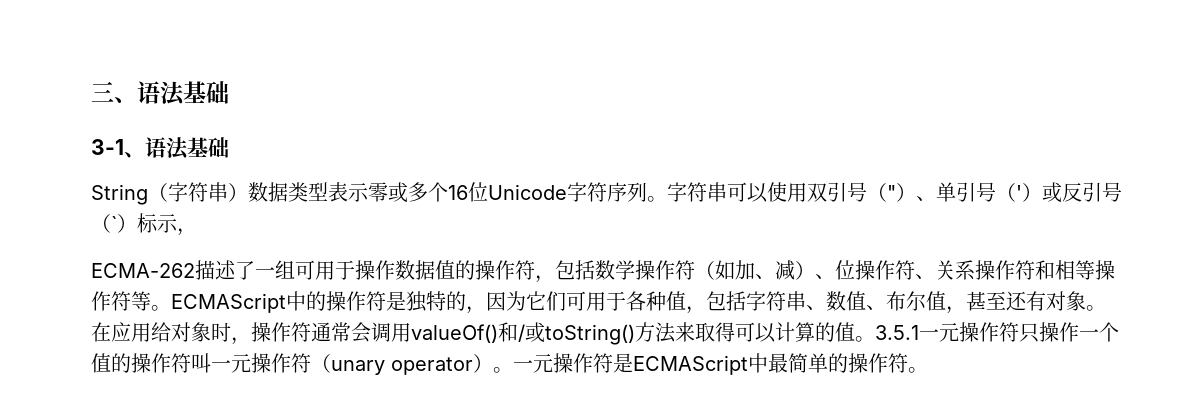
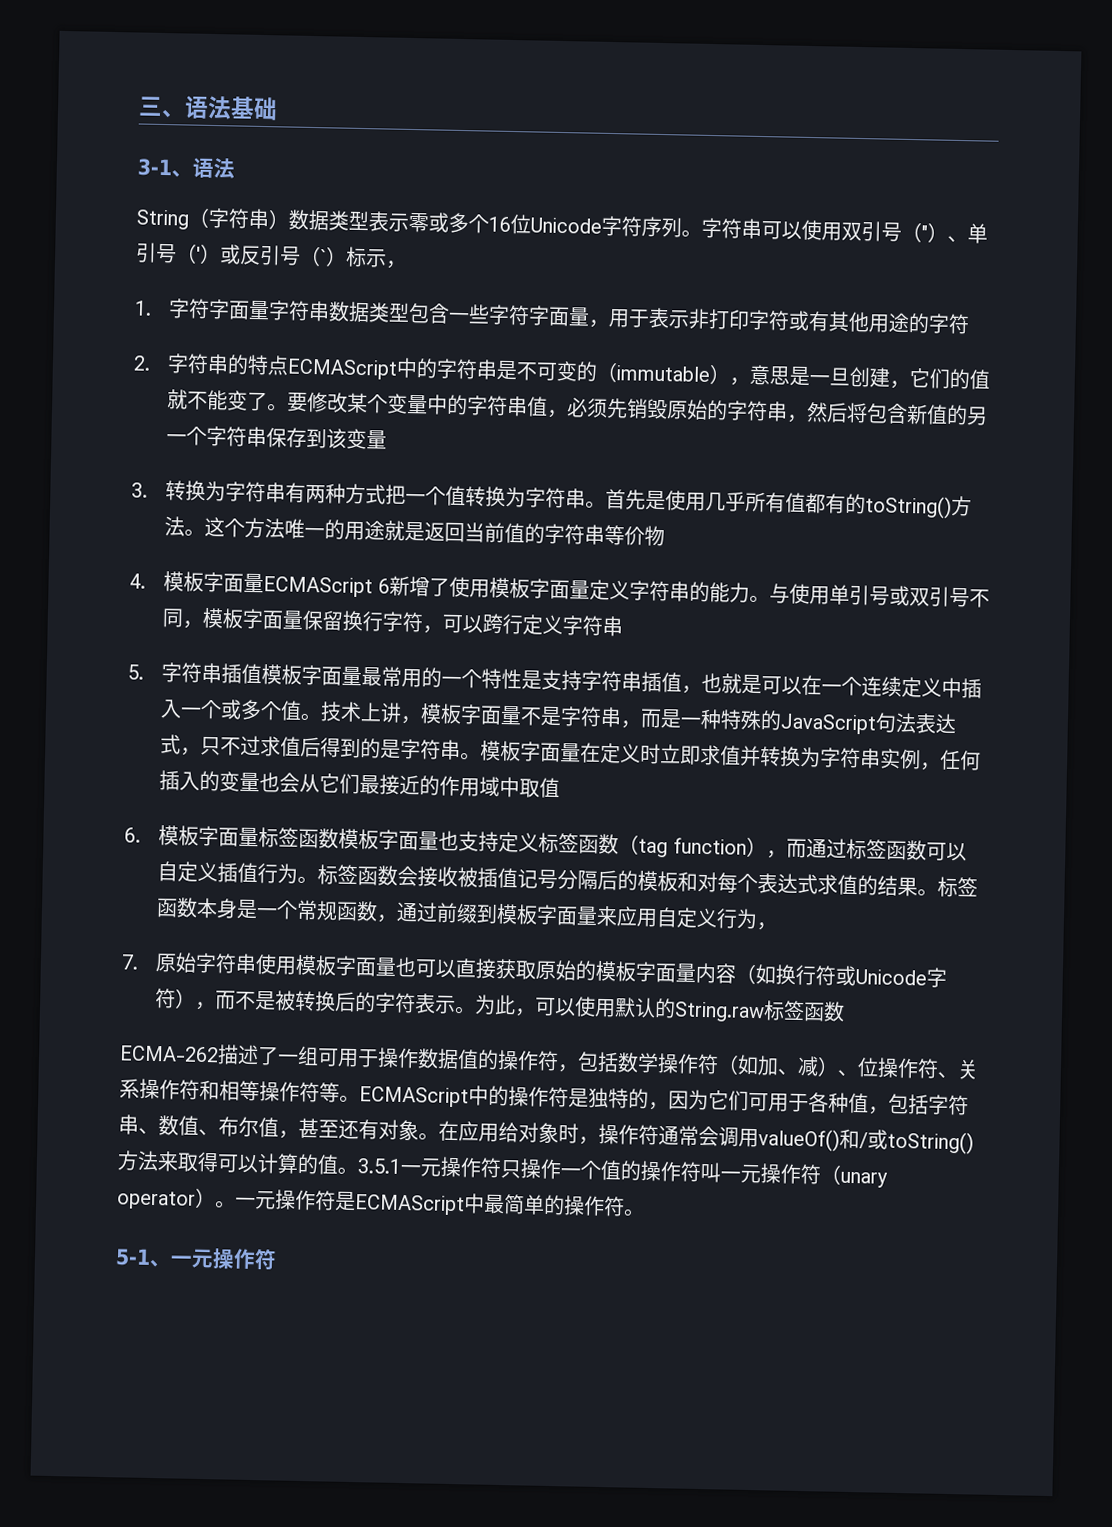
[187,137,229,158] 基础 -> (236, 168) none
(197, 232) none -> [134,298,971,335] [133,353,991,390] [167,389,989,426] [166,425,388,450] [131,480,973,519] [164,516,666,547] [129,571,990,608] [162,607,624,637] [127,662,983,699] [160,699,958,735] [160,734,982,771] [159,770,561,799] [124,825,967,862] [157,861,979,898] [156,897,778,931] [121,952,948,988] [155,988,846,1023] // 1.字符字面量字符串数据类型包含一些字符字面量，用于表示非打印字符或有其他用途的字符 // 2.字符串的特点ECMAScript中的字符串是不可变的（immutable），意思是一旦创建，它们的值就不能变了。要修改某个变量中的字符串值，必须先销毁原始的字符串，然后将包含新值的另一个字符串保存到该变量 // 3.转换为字符串有两种方式把一个值转换为字符串。首先是使用几乎所有值都有的toString()方法。这个方法唯一的用途就是返回当前值的字符串等价物 // 4.模板字面量ECMAScript 6新增了使用模板字面量定义字符串的能力。与使用单引号或双引号不同，模板字面量保留换行字符，可以跨行定义字符串 // 5.字符串插值模板字面量最常用的一个特性是支持字符串插值，也就是可以在一个连续定义中插入一个或多个值。技术上讲，模板字面量不是字符串，而是一种特殊的JavaScript句法表达式，只不过求值后得到的是字符串。模板字面量在定义时立即求值并转换为字符串实例，任何插入的变量也会从它们最接近的作用域中取值 // 6.模板字面量标签函数模板字面量也支持定义标签函数（tag function），而通过标签函数可以自定义插值行为。标签函数会接收被插值记号分隔后的模板和对每个表达式求值的结果。标签函数本身是一个常规函数，通过前缀到模板字面量来应用自定义行为， // 7.原始字符串使用模板字面量也可以直接获取原始的模板字面量内容（如换行符或Unicode字符），而不是被转换后的字符表示。为此，可以使用默认的String.raw标签函数
(928, 370) none -> [115,1248,277,1270] // 5-1、一元操作符

